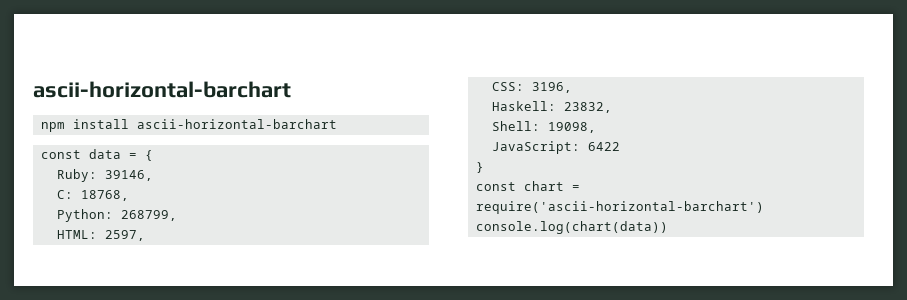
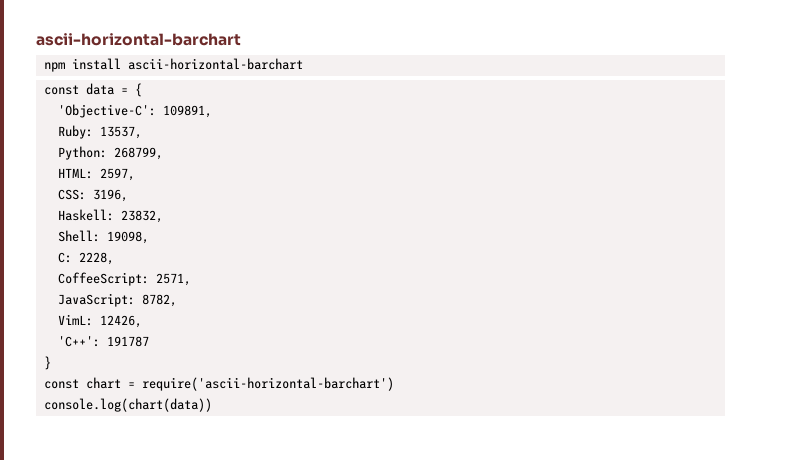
(154, 155) none -> [57,104,212,118] // 'Objective-C': 109891,
[105,170,154,181] [57,190,130,201] 39146, // C: 18768, -> [99,126,142,139] 13537,
[492,141,621,154] JavaScript: 6422 -> [57,252,114,265] [57,272,191,286] [57,293,177,307] [57,314,142,328] [57,336,149,347] C: 2228, // CoffeeScript: 2571, // JavaScript: 8782, // VimL: 12426, // 'C++': 191787

